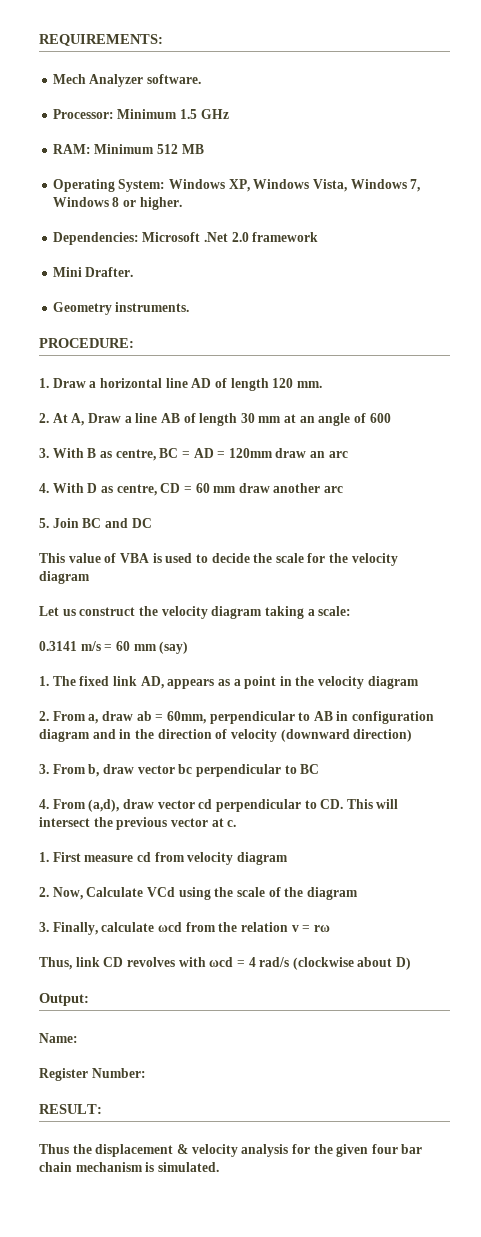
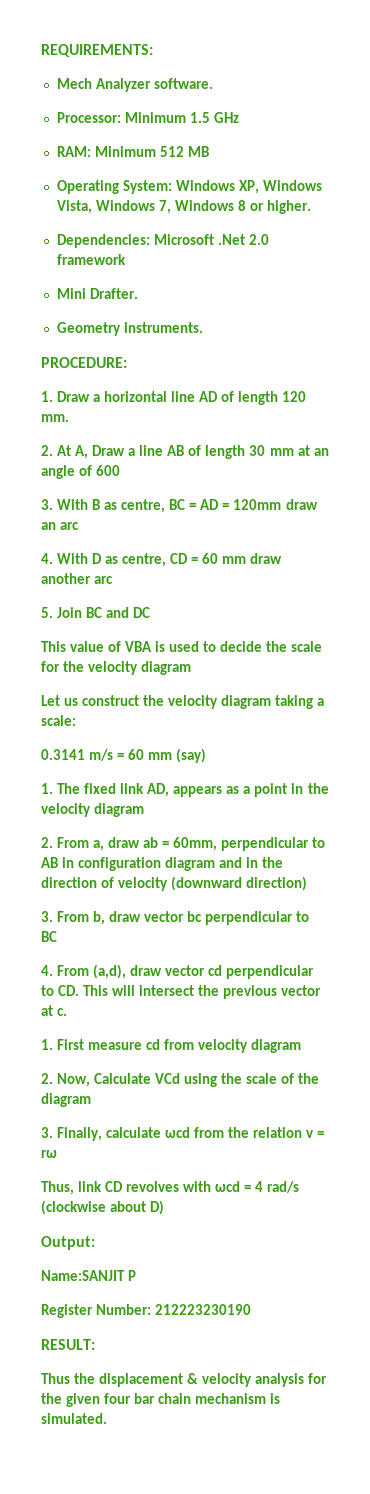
[39,1033,78,1043] Name: -> [41,1270,137,1281] Name:SANJIT P
(146, 1073) none -> [155,1304,252,1315] 212223230190

